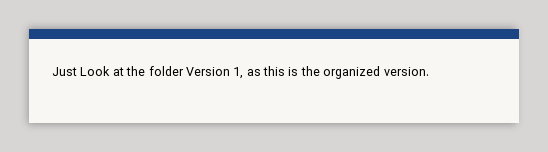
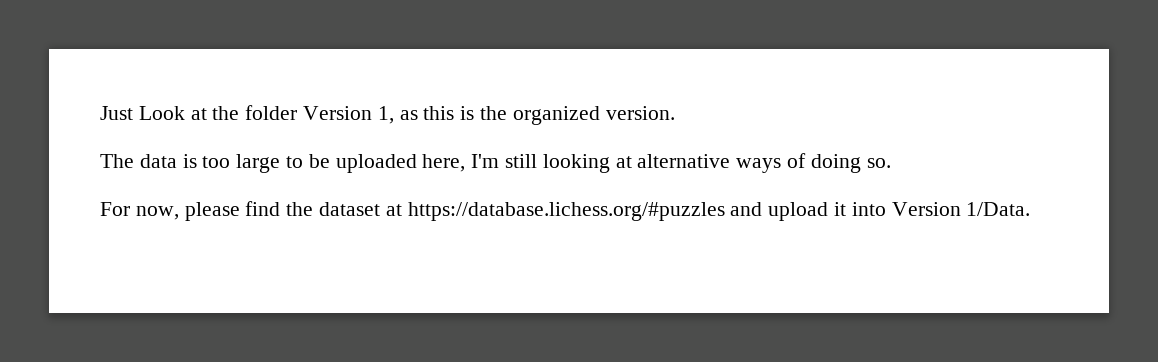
(429, 71) none -> [100,153,891,173] [100,201,1031,221] // The data is too large to be uploaded here, I'm still looking at alternative ways of doing so. // For now, please find the dataset at https://database.lichess.org/#puzzles and upload it into Version 1/Data.

